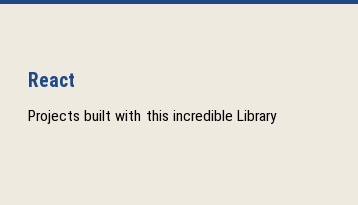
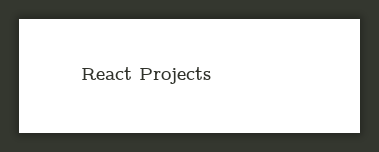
[28,110,277,124] // Projects built with this incredible Library -> [139,67,211,84] Projects

